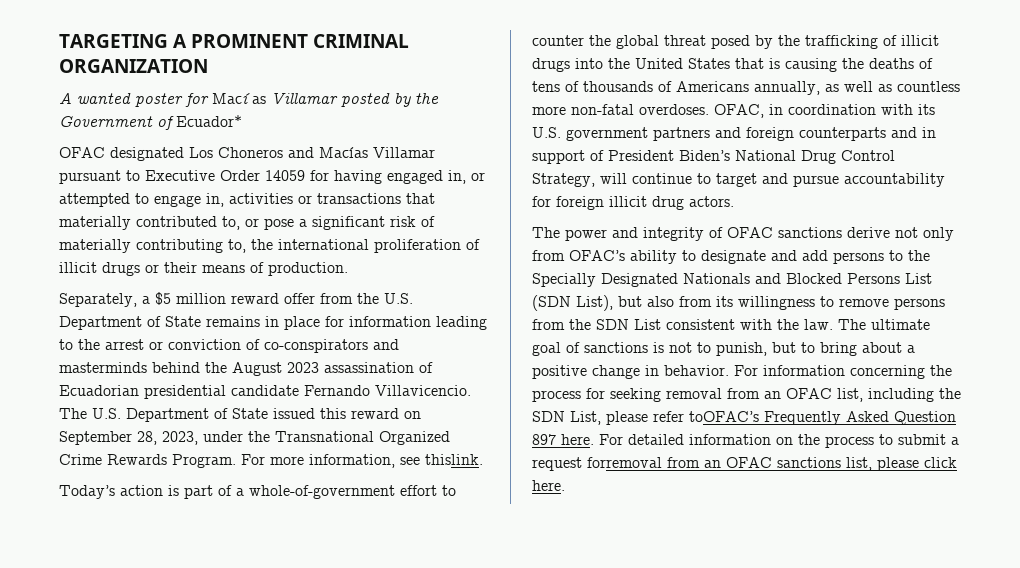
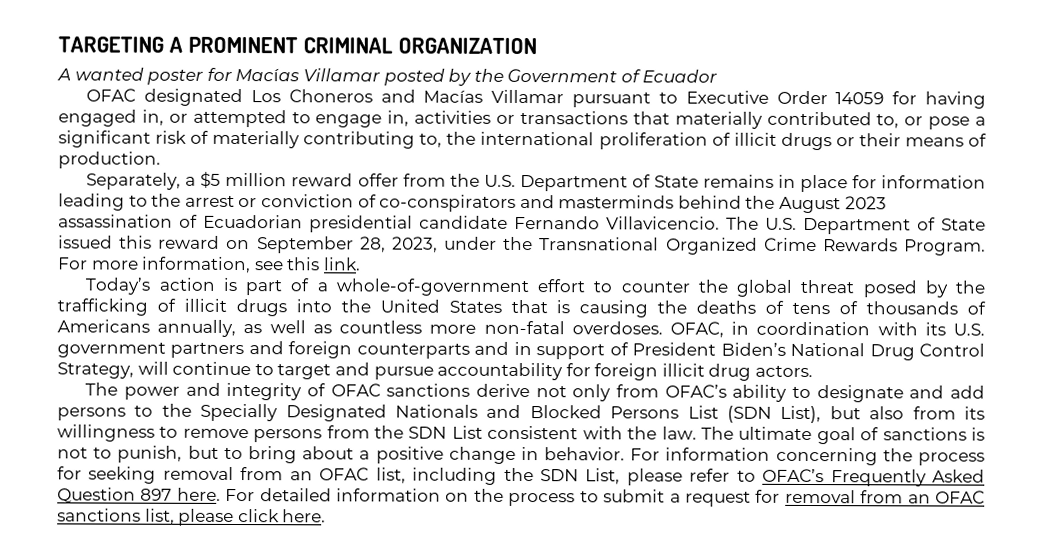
[212,93,266,104] Mací as -> [235,68,300,82] Macías
[176,115,242,127] Ecuador* -> [642,69,719,83] Ecuador
[425,454,483,465] thislink. -> [287,257,361,271] this link.
[689,411,759,422] toOFAC’s -> [736,468,825,483] to OFAC’s
[587,457,662,468] forremoval -> [755,489,856,504] for removal

